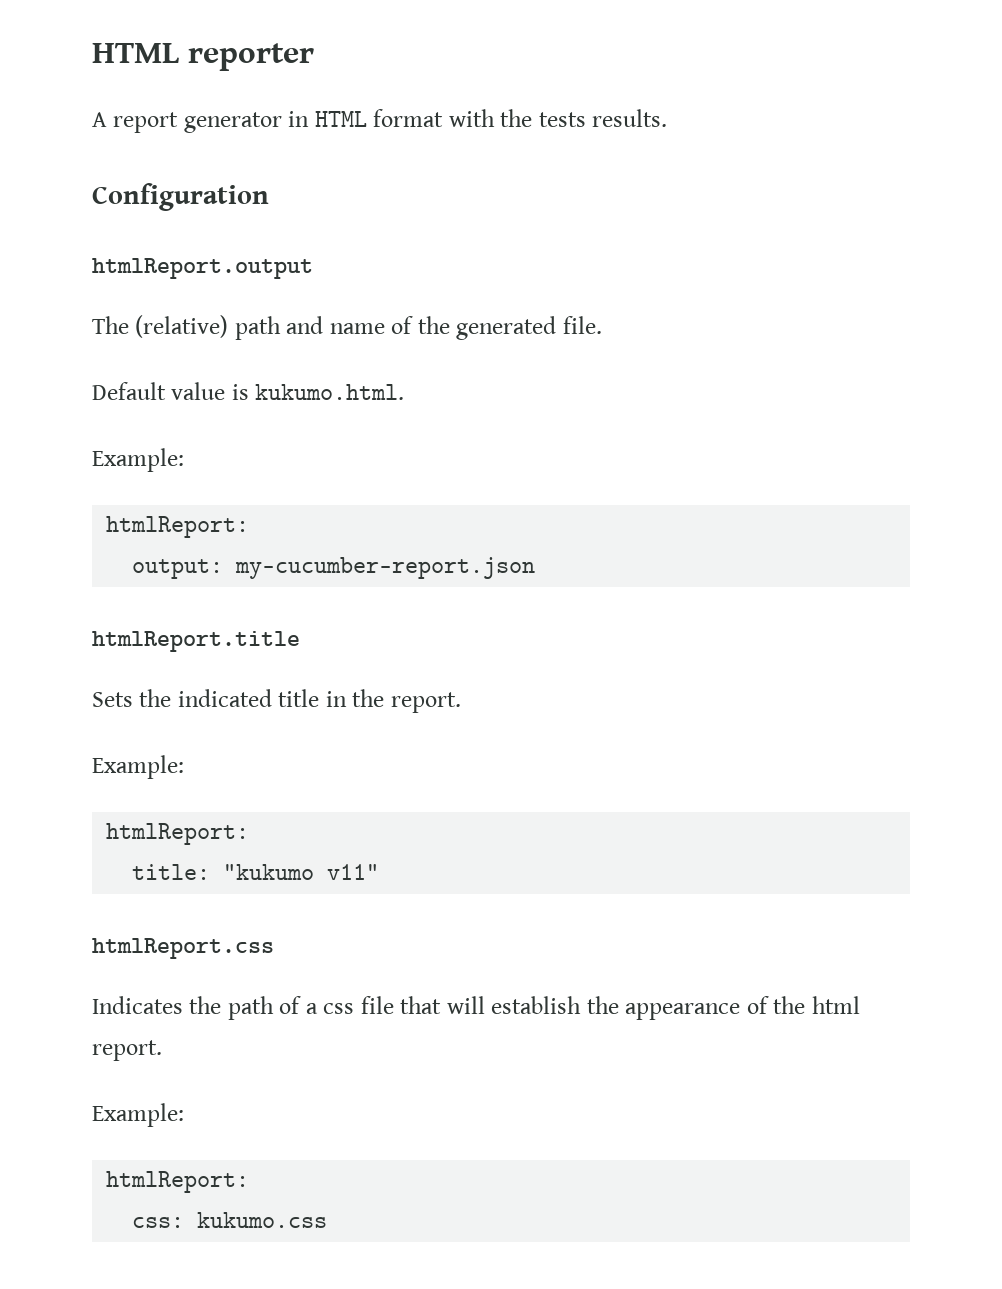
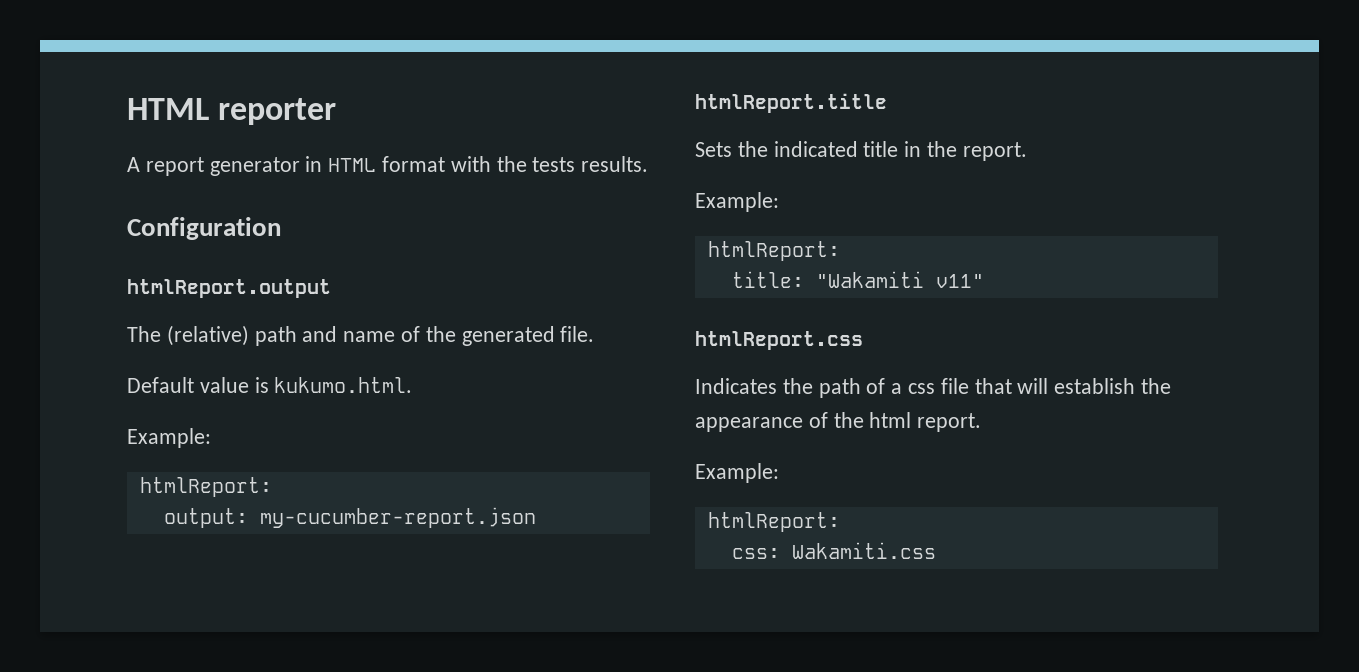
[223,864,315,880] "kukumo -> [815,271,924,288] "Wakamiti
[197,1212,328,1228] kukumo.css -> [791,542,936,559] Wakamiti.css

